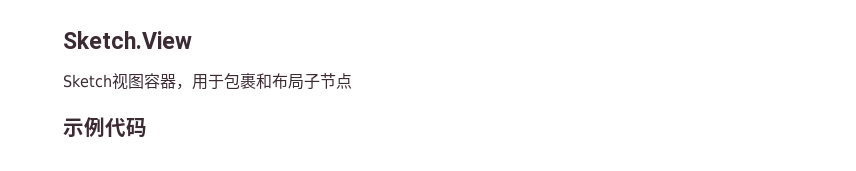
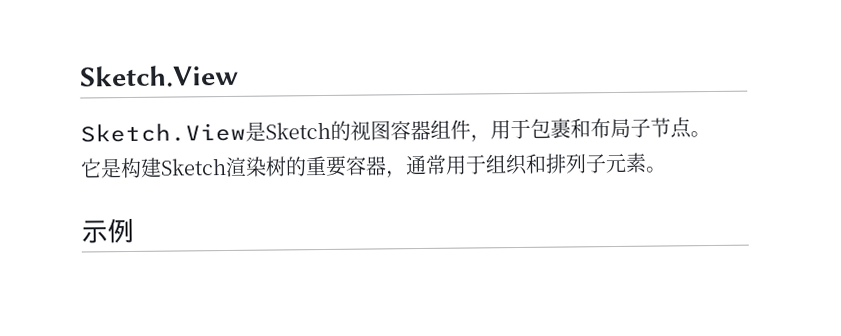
[63,74,112,88] Sketch -> [80,120,351,143] Sketch.View是Sketch的
(176, 81) none -> [430,119,471,140] 组件
(352, 81) none -> [690,131,711,138] [80,152,667,179] 。 // 它是构建Sketch渲染树的重要容器，通常用于组织和排列子元素。
[105,117,147,138] 代码 -> (134, 230) none

